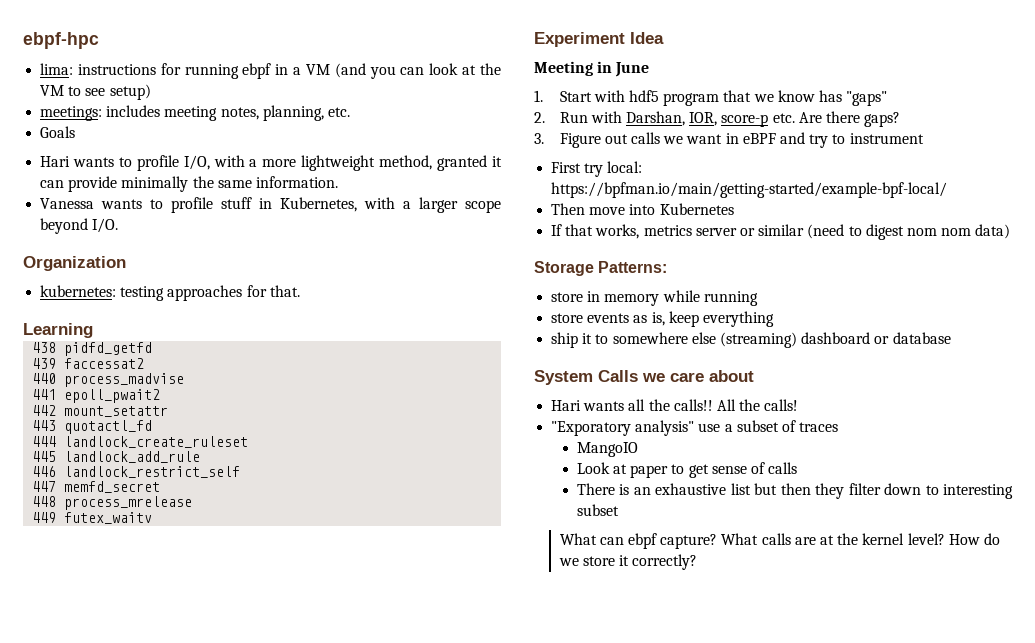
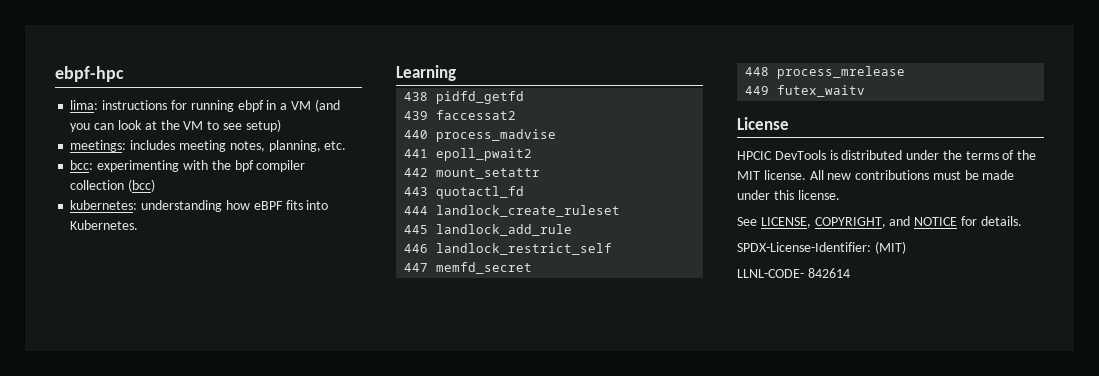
[40,126,76,138] [40,155,502,171] [40,176,338,192] [40,197,501,213] [40,218,119,234] [23,256,126,271] [40,285,300,301] Goals // Hari wants to profile I/O, with a more lightweight method, granted it can provide minimally the same information. // Vanessa wants to profile stuff in Kubernetes, with a larger scope beyond I/O. // Organization // kubernetes: testing approaches for that. -> [70,160,306,172] [70,179,156,192] [70,200,329,212] [70,220,139,230] bcc: experimenting with the bpf compiler collection (bcc) // kubernetes: understanding how eBPF fits into Kubernetes.
[534,32,664,47] [534,61,650,77] [534,90,888,106] [534,111,901,127] [534,132,924,148] [551,161,643,177] [551,182,948,198] [551,203,734,215] [551,224,1011,240] [534,261,668,276] [551,290,758,306] [551,311,774,327] [551,332,951,348] [534,370,754,385] [551,399,799,411] [551,420,839,436] [576,442,638,457] [576,462,798,478] [576,483,1013,499] [576,504,619,516] [559,533,1000,549] [558,554,698,570] Experiment Idea // Meeting in June // 1. Start with hdf5 program that we know has "gaps" // 2. Run with Darshan, IOR, score-p etc. Are there gaps? // 3. Figure out calls we want in eBPF and try to instrument // First try local: https://bpfman.io/main/getting-started/example-bpf-local/ // Then move into Kubernetes // If that works, metrics server or similar (need to digest nom nom data) // Storage Patterns: // store in memory while running // store events as is, keep everything // ship it to somewhere else (streaming) dashboard or database // System Calls we care about // Hari wants all the calls!! All the calls! // "Exporatory analysis" use a subset of traces // MangoIO // Look at paper to get sense of calls // There is an exhaustive list but then they filter down to interesting subset // What can ebpf capture? What calls are at the kernel level? How do we store it correctly? -> [737,117,789,130] [737,150,1037,160] [737,170,1015,180] [737,190,840,200] [737,216,1022,228] [737,241,906,254] [737,268,850,278] License // HPCIC DevTools is distributed under the terms of the MIT license. All new contributions must be made under this license. // See LICENSE, COPYRIGHT, and NOTICE for details. // SPDX-License-Identifier: (MIT) // LLNL-CODE- 842614

